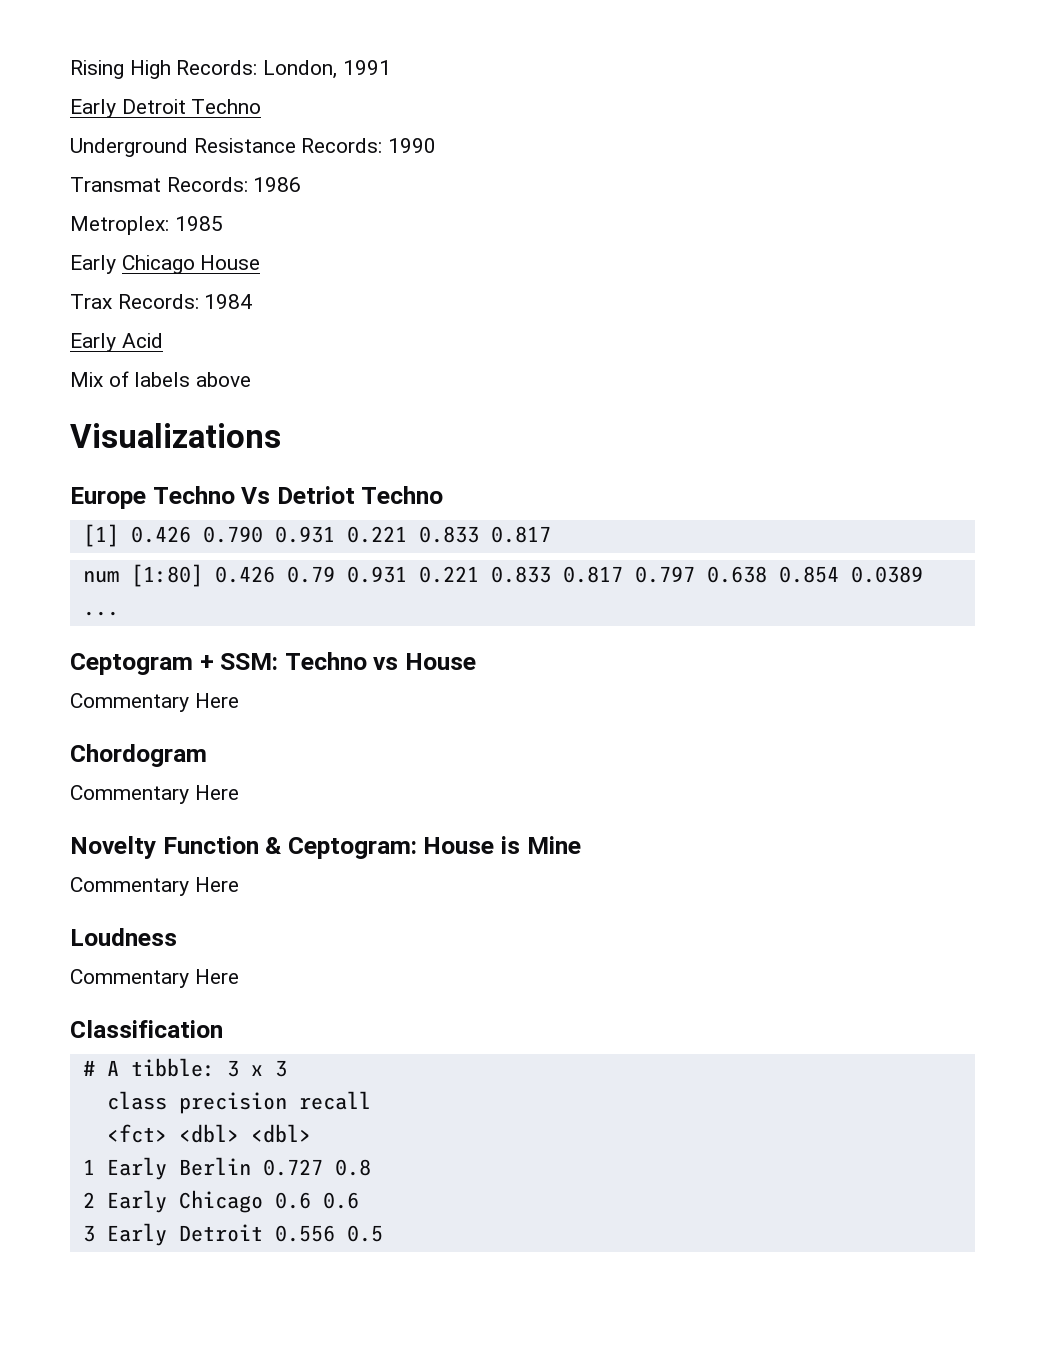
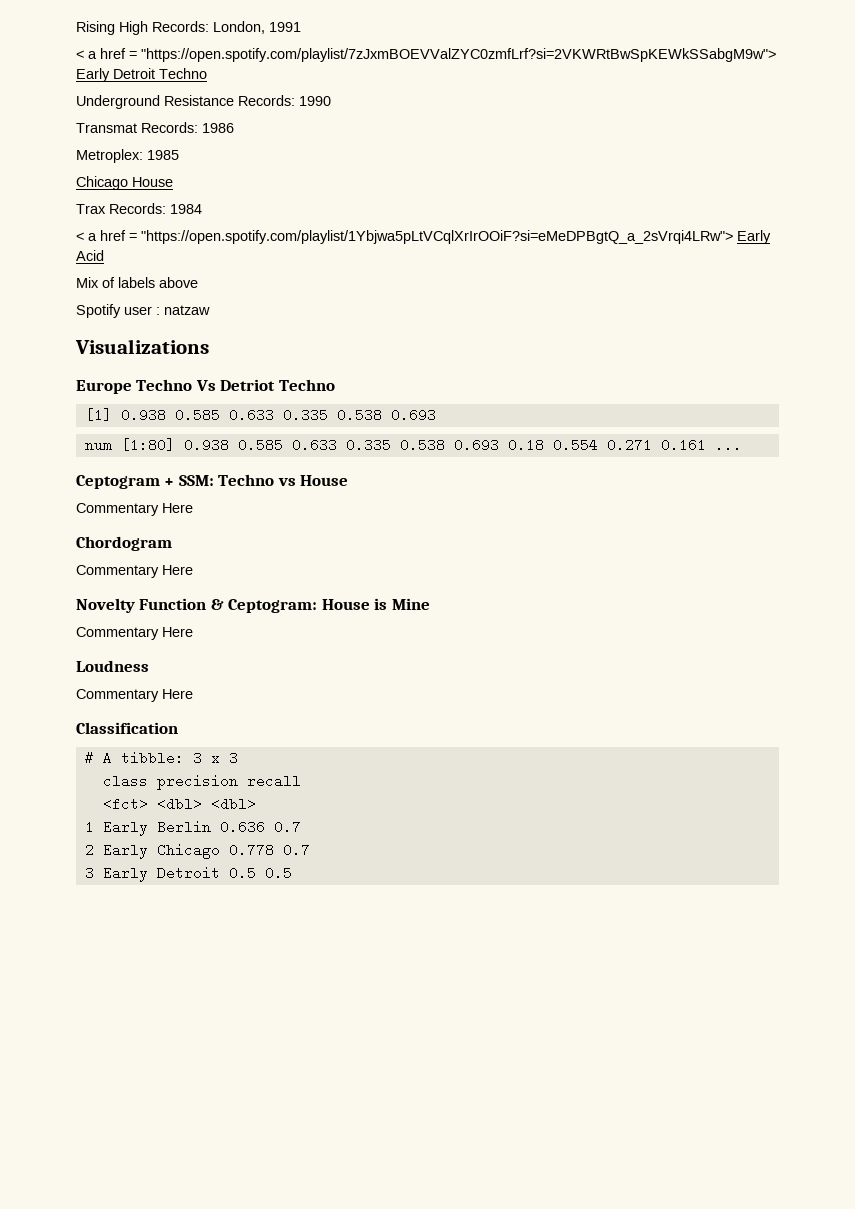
(391, 67) none -> [76,48,776,62] < a href = "https://open.spotify.com/playlist/7zJxmBOEVValZYC0zmfLrf?si=2VKWRtBwSpKEWkSSabgM9w">
[70,255,116,274] Early -> (179, 155) none
(253, 301) none -> [76,230,733,244] < a href = "https://open.spotify.com/playlist/1Ybjwa5pLtVCqlXrIrOOiF?si=eMeDPBgtQ_a_2sVrqi4LRw">
(252, 379) none -> [76,304,210,318] // Spotify user : natzaw
[130,526,551,543] [82,564,923,587] 0.426 0.790 0.931 0.221 0.833 0.817 // num [1:80] 0.426 0.79 0.931 0.221 0.833 0.817 0.797 0.638 0.854 0.0389 -> [120,408,436,422] [84,438,706,452] 0.938 0.585 0.633 0.335 0.538 0.693 // num [1:80] 0.938 0.585 0.633 0.335 0.538 0.693 0.18 0.554 0.271 0.161
[262,1159,371,1176] 0.727 0.8 -> [219,820,301,834] 0.636 0.7
[274,1192,359,1209] 0.6 0.6 -> [228,843,310,857] 0.778 0.7
[274,1225,335,1242] 0.556 -> [228,866,256,880] 0.5

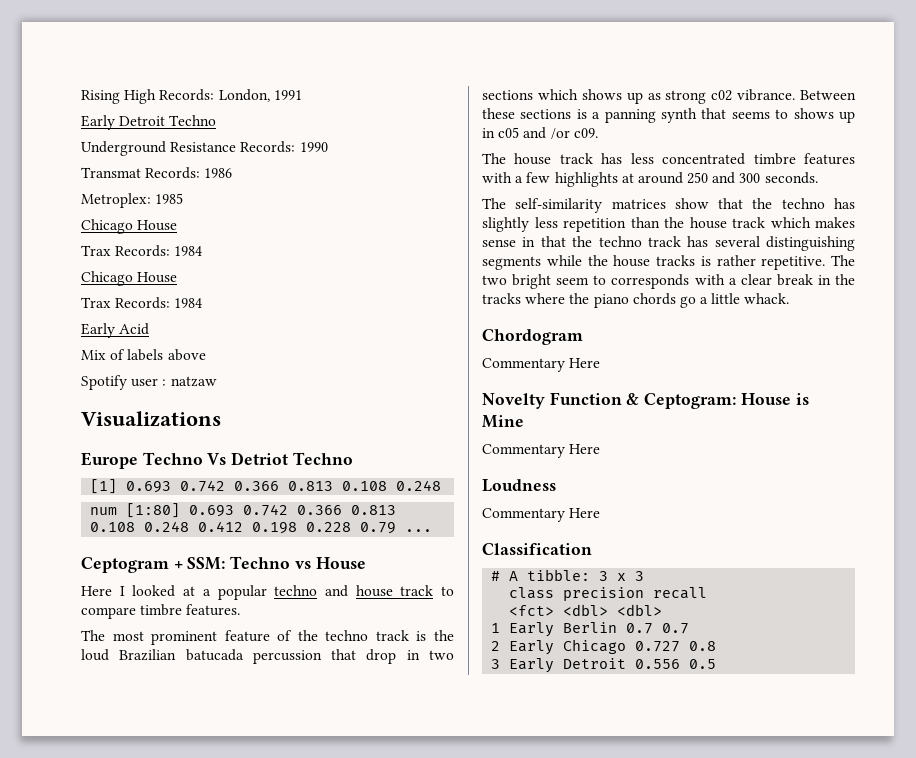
[76,48,776,62] < a href = "https://open.spotify.com/playlist/7zJxmBOEVValZYC0zmfLrf?si=2VKWRtBwSpKEWkSSabgM9w"> -> (302, 95) none
[76,230,733,244] < a href = "https://open.spotify.com/playlist/1Ybjwa5pLtVCqlXrIrOOiF?si=eMeDPBgtQ_a_2sVrqi4LRw"> -> [81,271,178,286] [81,297,203,309] Chicago House // Trax Records: 1984 //
[120,408,436,422] [84,438,706,452] 0.938 0.585 0.633 0.335 0.538 0.693 // num [1:80] 0.938 0.585 0.633 0.335 0.538 0.693 0.18 0.554 0.271 0.161 -> [126,480,442,493] [90,503,397,518] [90,521,397,534] 0.693 0.742 0.366 0.813 0.108 0.248 // num [1:80] 0.693 0.742 0.366 0.813 0.108 0.248 0.412 0.198 0.228 0.79
[76,503,193,516] Commentary Here -> [81,585,454,600] [81,604,241,619] [81,630,454,645] [81,649,454,664] [482,89,856,104] [482,108,855,123] [482,127,598,139] [482,153,855,165] [482,172,818,187] [482,198,855,213] [482,217,855,232] [482,236,855,251] [482,255,855,270] [482,274,855,289] [482,293,790,308] Here I looked at a popular techno and house track to compare timbre features. // The most prominent feature of the techno track is the loud Brazilian batucada percussion that drop in two sections which shows up as strong c02 vibrance. Between these sections is a panning synth that seems to shows up in c05 and /or c09. // The house track has less concentrated timbre features with a few highlights at around 250 and 300 seconds. // The self-similarity matrices show that the techno has slightly less repetition than the house track which makes sense in that the techno track has several distinguishing segments while the house tracks is rather repetitive. The two bright seem to corresponds with a clear break in the tracks where the piano chords go a little whack.
[219,820,265,834] 0.636 -> [626,623,654,634] 0.7
[228,843,310,857] 0.778 0.7 -> [635,641,717,652] 0.727 0.8
[228,866,256,880] 0.5 -> [635,659,681,669] 0.556

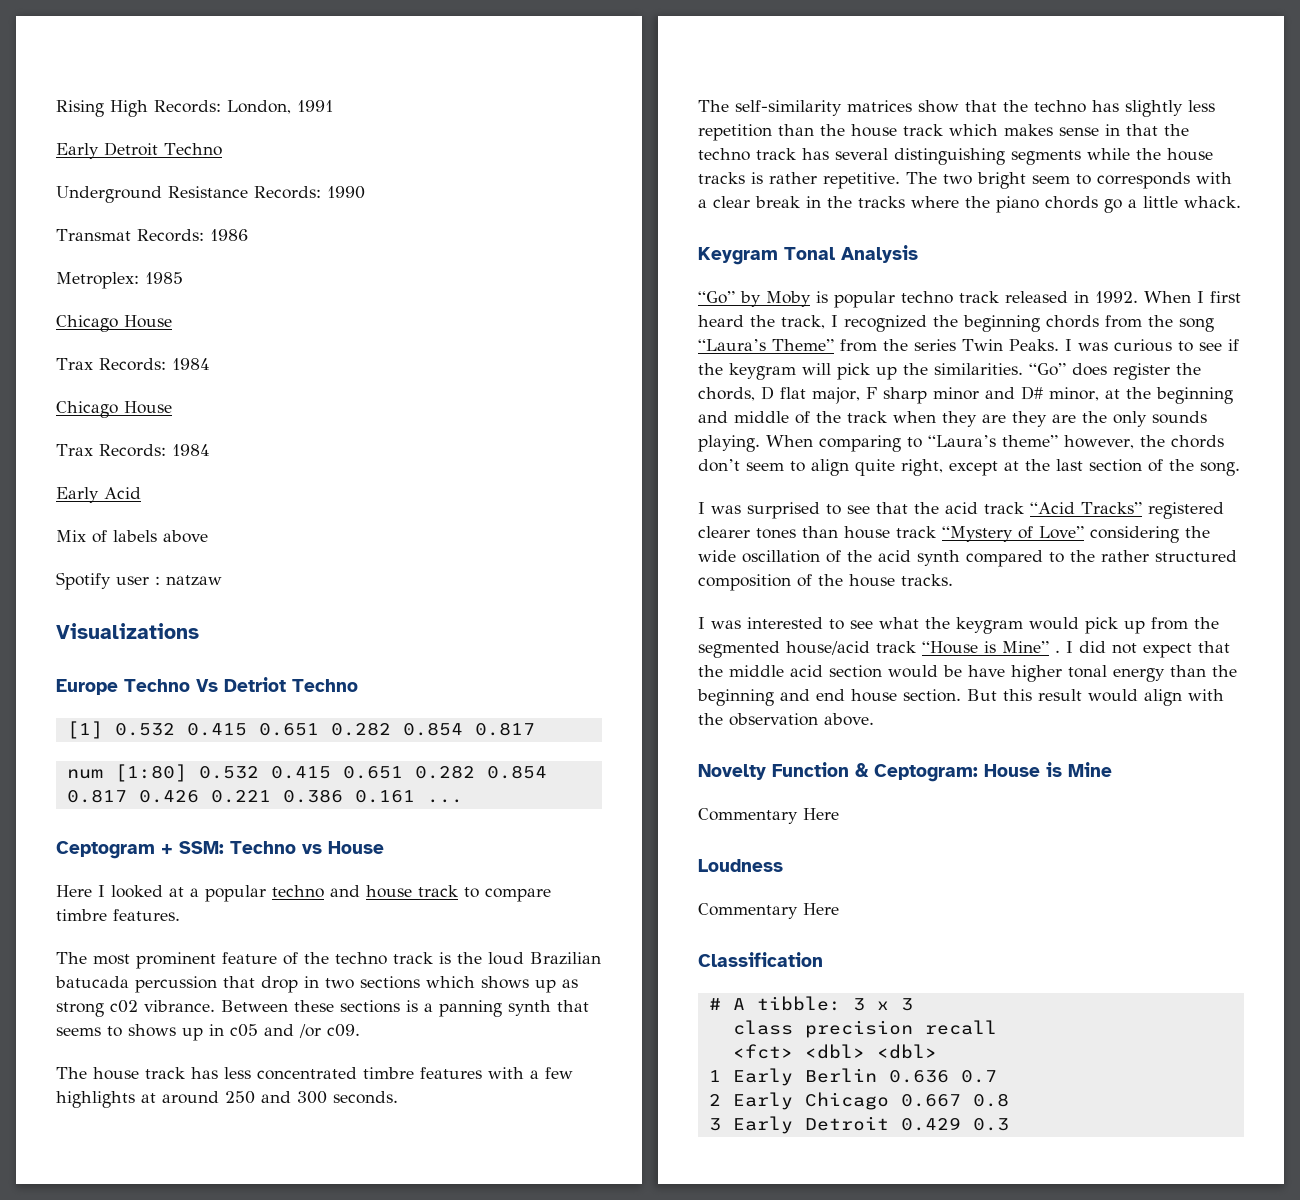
[126,480,442,493] [90,503,397,518] [90,521,397,534] 0.693 0.742 0.366 0.813 0.108 0.248 // num [1:80] 0.693 0.742 0.366 0.813 0.108 0.248 0.412 0.198 0.228 0.79 -> [114,722,535,736] [66,764,547,782] [66,789,415,803] 0.532 0.415 0.651 0.282 0.854 0.817 // num [1:80] 0.532 0.415 0.651 0.282 0.854 0.817 0.426 0.221 0.386 0.161
[482,329,583,345] [482,358,601,372] Chordogram // Commentary Here -> [698,245,918,265] [698,291,1241,308] [698,315,1214,332] [698,339,1239,352] [698,363,1201,380] [698,386,1233,404] [698,411,1207,427] [698,435,1224,452] [698,459,1240,476] [698,502,1224,519] [698,526,1210,543] [698,550,1237,567] [698,574,953,591] [698,617,1219,634] [698,641,1230,658] [698,665,1237,682] [697,689,1224,706] [698,713,874,726] Keygram Tonal Analysis // “Go” by Moby is popular techno track released in 1992. When I first heard the track, I recognized the beginning chords from the song “Laura’s Theme” from the series Twin Peaks. I was curious to see if the keygram will pick up the similarities. “Go” does register the chords, D flat major, F sharp minor and D# minor, at the beginning and middle of the track when they are they are the only sounds playing. When comparing to “Laura’s theme” however, the chords don’t seem to align quite right, except at the last section of the song. // I was surprised to see that the acid track “Acid Tracks” registered clearer tones than house track “Mystery of Love” considering the wide oscillation of the acid synth compared to the rather structured composition of the house tracks. // I was interested to see what the keygram would pick up from the segmented house/acid track “House is Mine” . I did not expect that the middle acid section would be have higher tonal energy than the beginning and end house section. But this result would align with the observation above.
[626,623,654,634] 0.7 -> [888,1070,949,1083] 0.636
[635,641,681,652] 0.727 -> [900,1094,961,1107] 0.667
[635,659,717,669] 0.556 0.5 -> [900,1117,1009,1131] 0.429 0.3

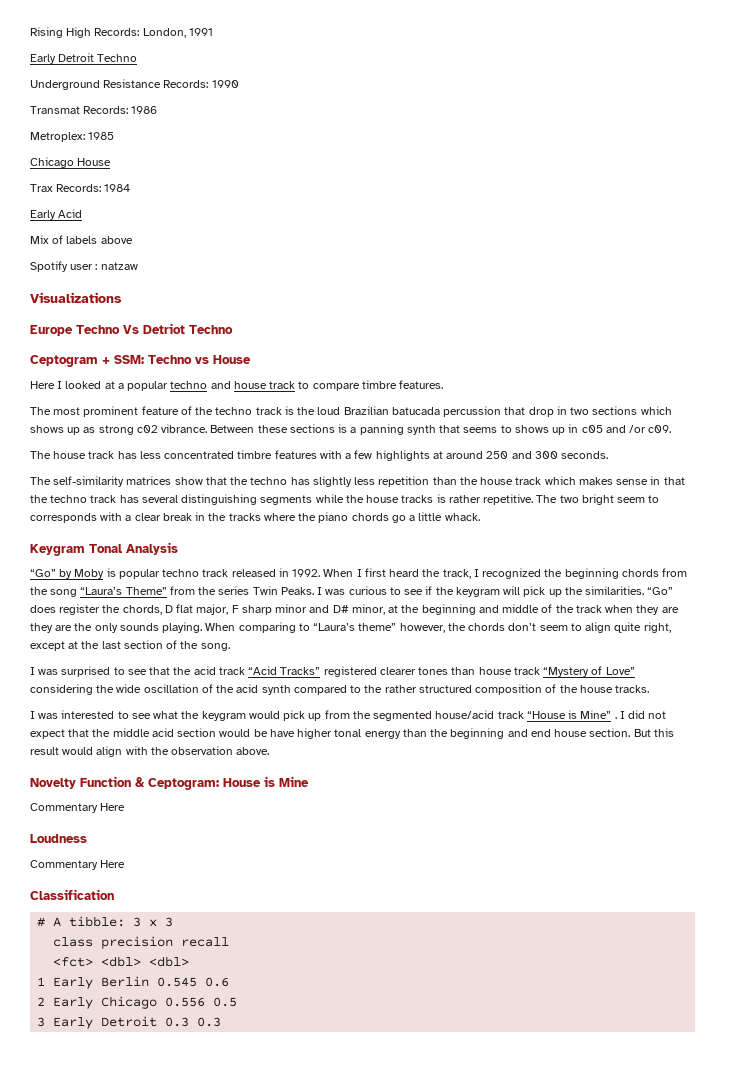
[56,401,172,418] [56,444,210,457] // Chicago House // Trax Records: 1984 -> (131, 188) none
[66,721,535,739] [66,764,547,782] [66,789,463,803] // [1] 0.532 0.415 0.651 0.282 0.854 0.817 // num [1:80] 0.532 0.415 0.651 0.282 0.854 0.817 0.426 0.221 0.386 0.161 ... -> (233, 329) none
[888,1070,997,1083] 0.636 0.7 -> [157,977,230,987] 0.545 0.6
[900,1093,1009,1107] 0.667 0.8 -> [165,997,238,1007] 0.556 0.5
[900,1117,961,1131] 0.429 -> [165,1017,190,1027] 0.3

